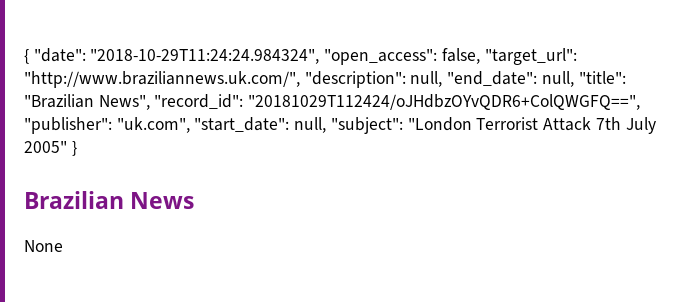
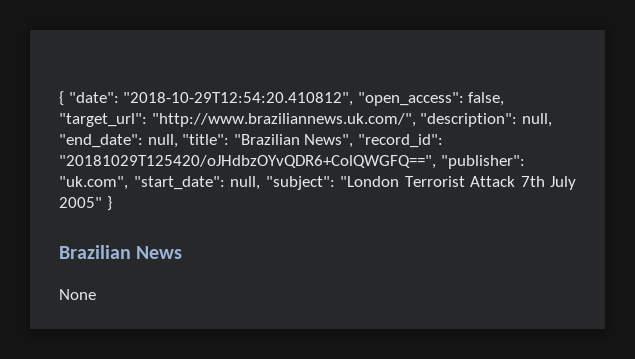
[90,49,320,64] "2018-10-29T11:24:24.984324", -> [123,92,354,106] "2018-10-29T12:54:20.410812",
[248,94,641,110] "20181029T112424/oJHdbzOYvQDR6+ColQWGFQ==", -> [59,155,436,169] "20181029T125420/oJHdbzOYvQDR6+ColQWGFQ==",

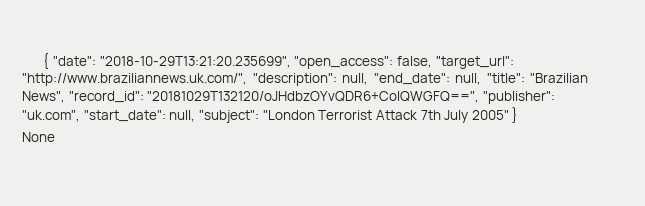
[123,92,354,106] "2018-10-29T12:54:20.410812", -> [99,56,291,68] "2018-10-29T13:21:20.235699",
[59,155,436,169] "20181029T125420/oJHdbzOYvQDR6+ColQWGFQ==", -> [147,91,480,103] "20181029T132120/oJHdbzOYvQDR6+ColQWGFQ==",
[59,245,183,259] // Brazilian News -> (519, 115) none

